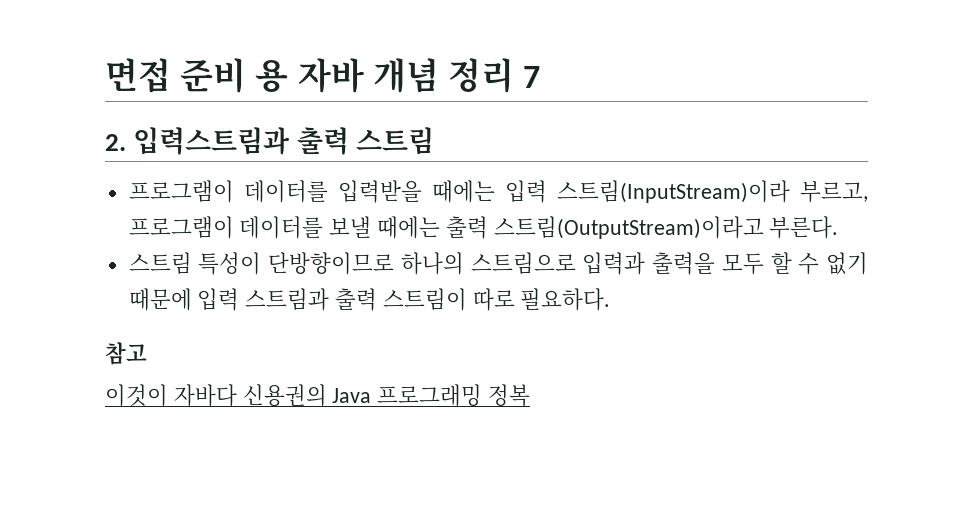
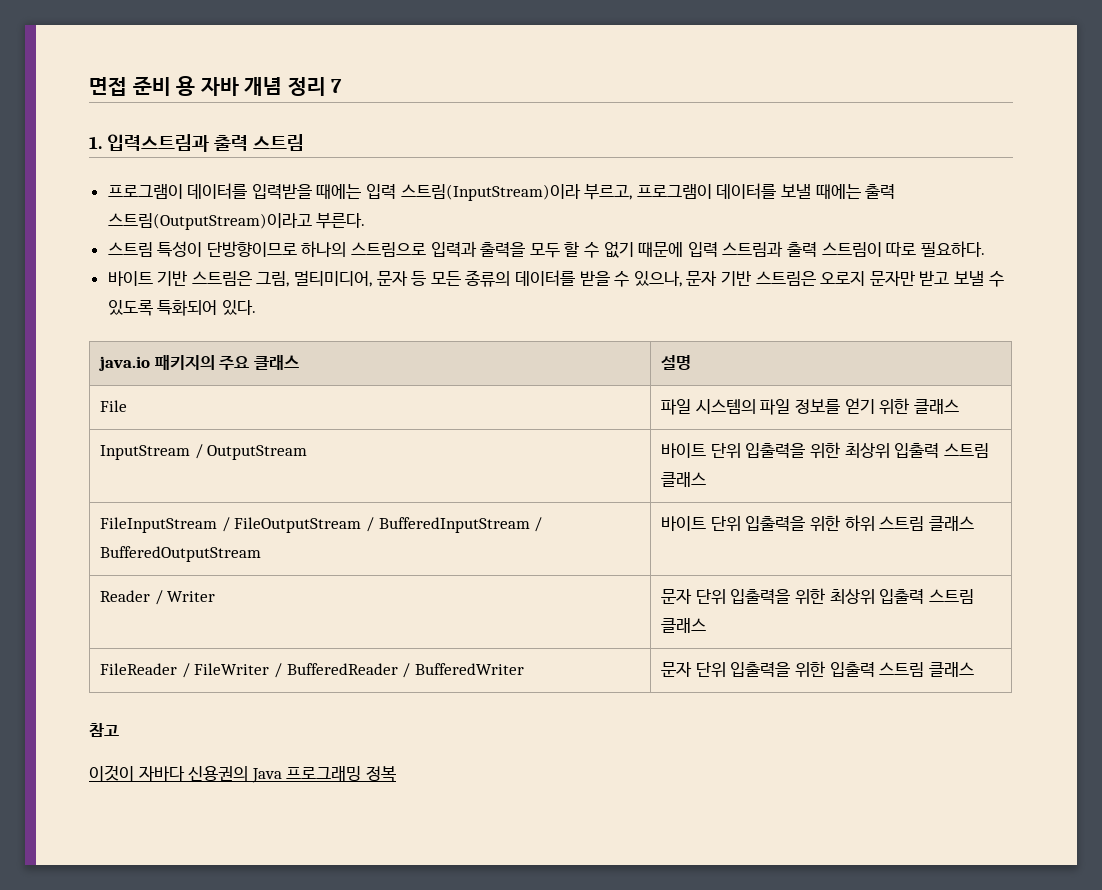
[105,134,126,151] 2. -> [89,136,102,149] 1.
(611, 299) none -> [107,270,1004,287] [107,300,256,316] [99,355,299,371] [661,355,692,370] [100,400,128,412] [661,398,959,415] [100,444,308,460] [661,442,989,459] [661,472,707,487] [100,517,543,533] [100,546,262,562] [661,515,974,532] [100,590,216,605] [661,588,974,605] [661,618,707,633] [100,663,524,678] [661,661,974,678] // 바이트 기반 스트림은 그림, 멀티미디어, 문자 등 모든 종류의 데이터를 받을 수 있으나, 문자 기반 스트림은 오로지 문자만 받고 보낼 수 있도록 특화되어 있다. // java.io 패키지의 주요 클래스 | 설명 // File | 파일 시스템의 파일 정보를 얻기 위한 클래스 // InputStream / OutputStream | 바이트 단위 입출력을 위한 최상위 입출력 스트림 클래스 // FileInputStream / FileOutputStream / BufferedInputStream / BufferedOutputStream | 바이트 단위 입출력을 위한 하위 스트림 클래스 // Reader / Writer | 문자 단위 입출력을 위한 최상위 입출력 스트림 클래스 // FileReader / FileWriter / BufferedReader / BufferedWriter | 문자 단위 입출력을 위한 입출력 스트림 클래스

